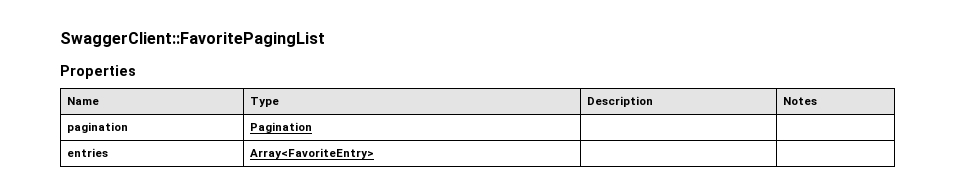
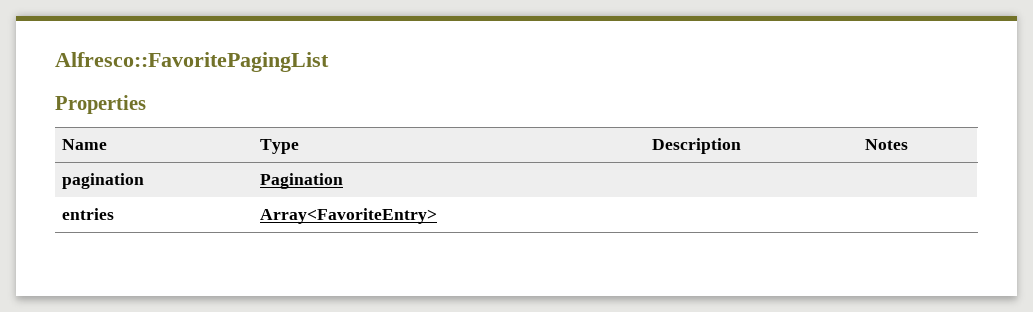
[60,32,325,47] SwaggerClient::FavoritePagingList -> [55,52,329,72] Alfresco::FavoritePagingList

